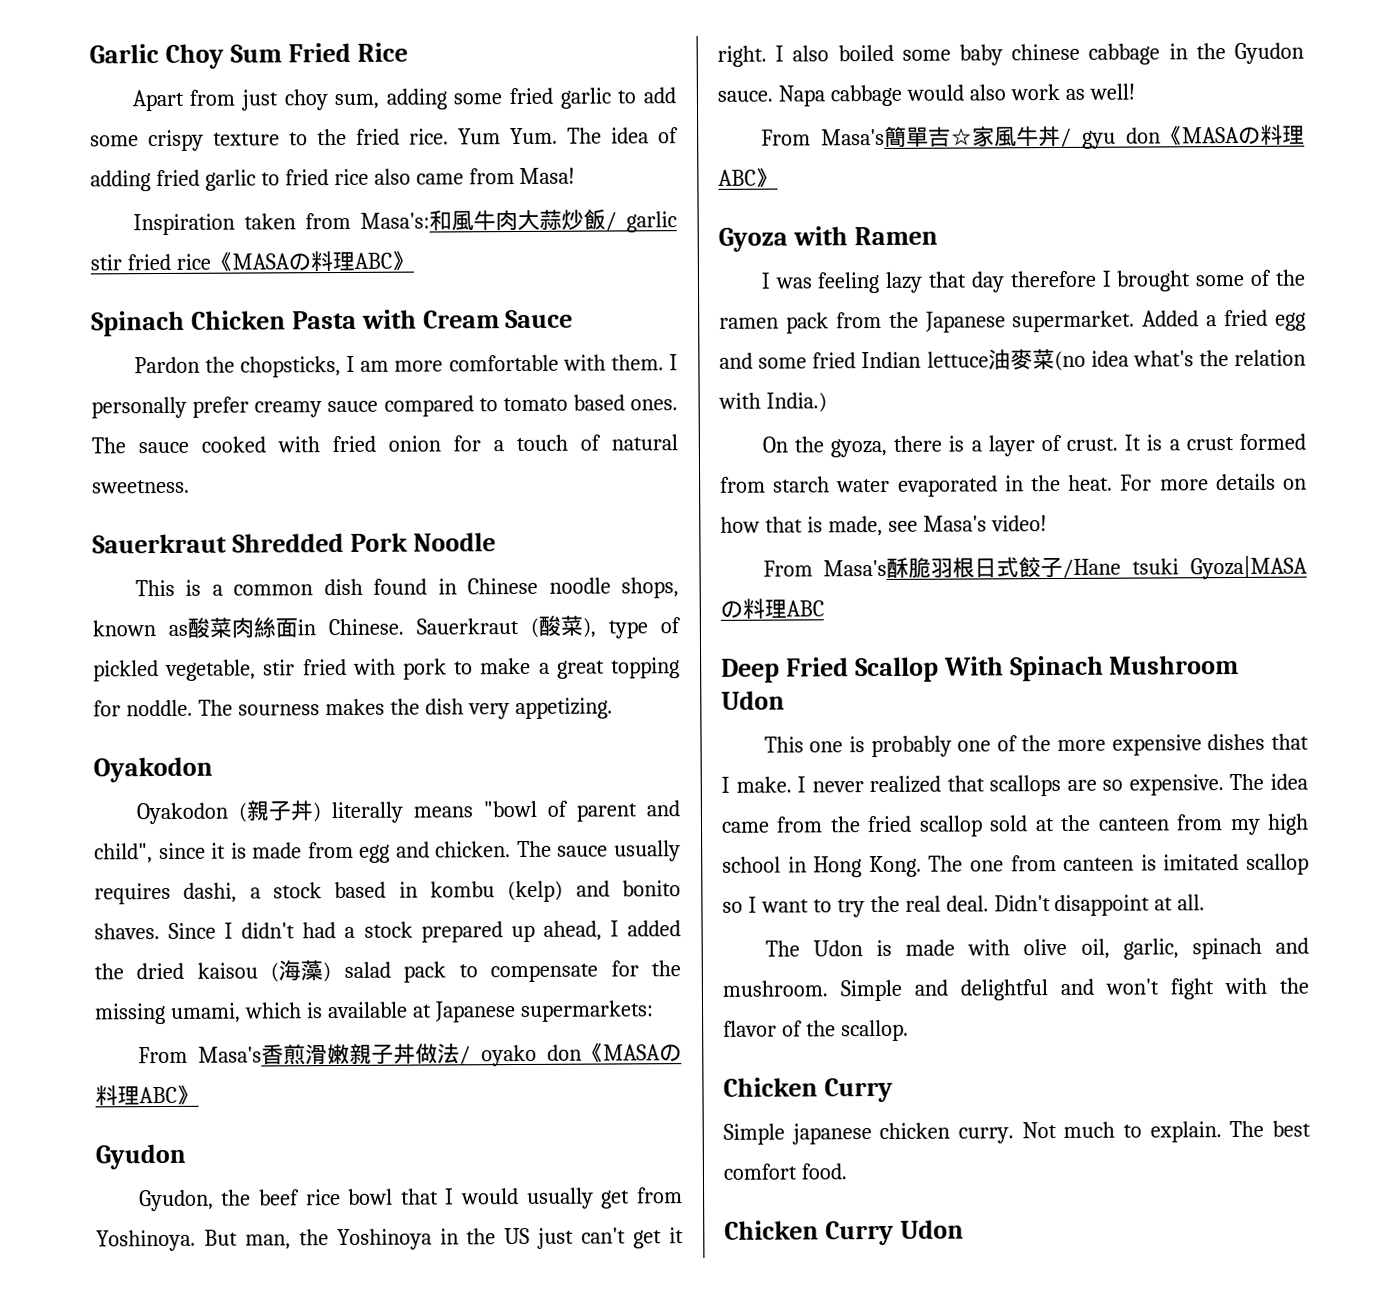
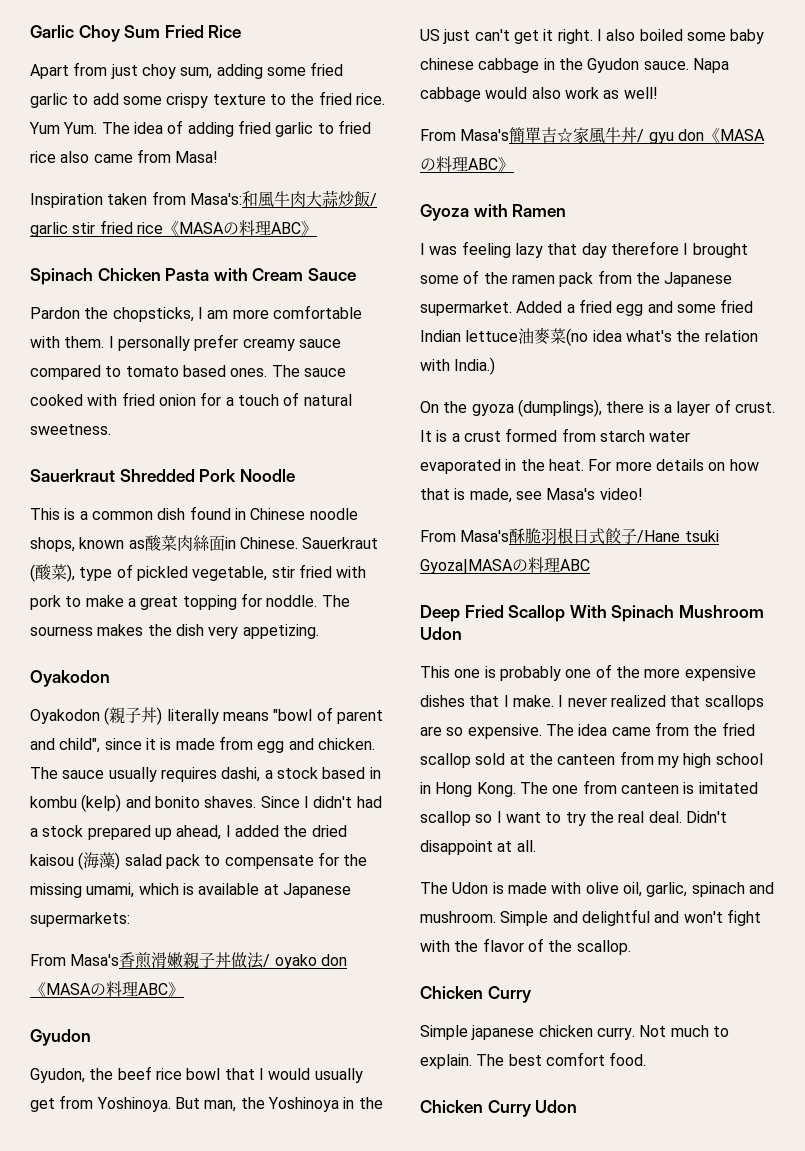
[830,438,888,458] gyoza, -> [471,399,602,417] gyoza (dumplings),

